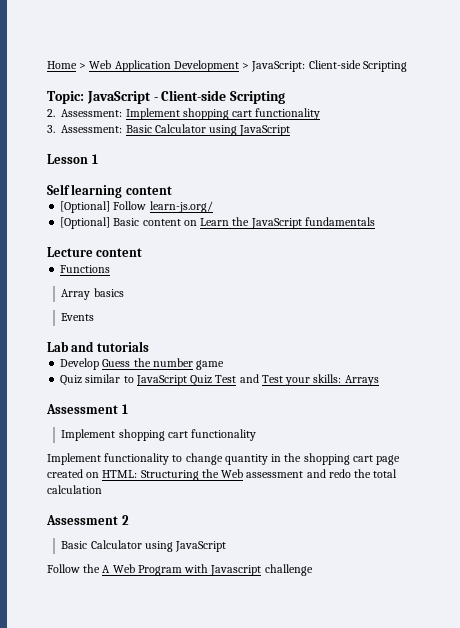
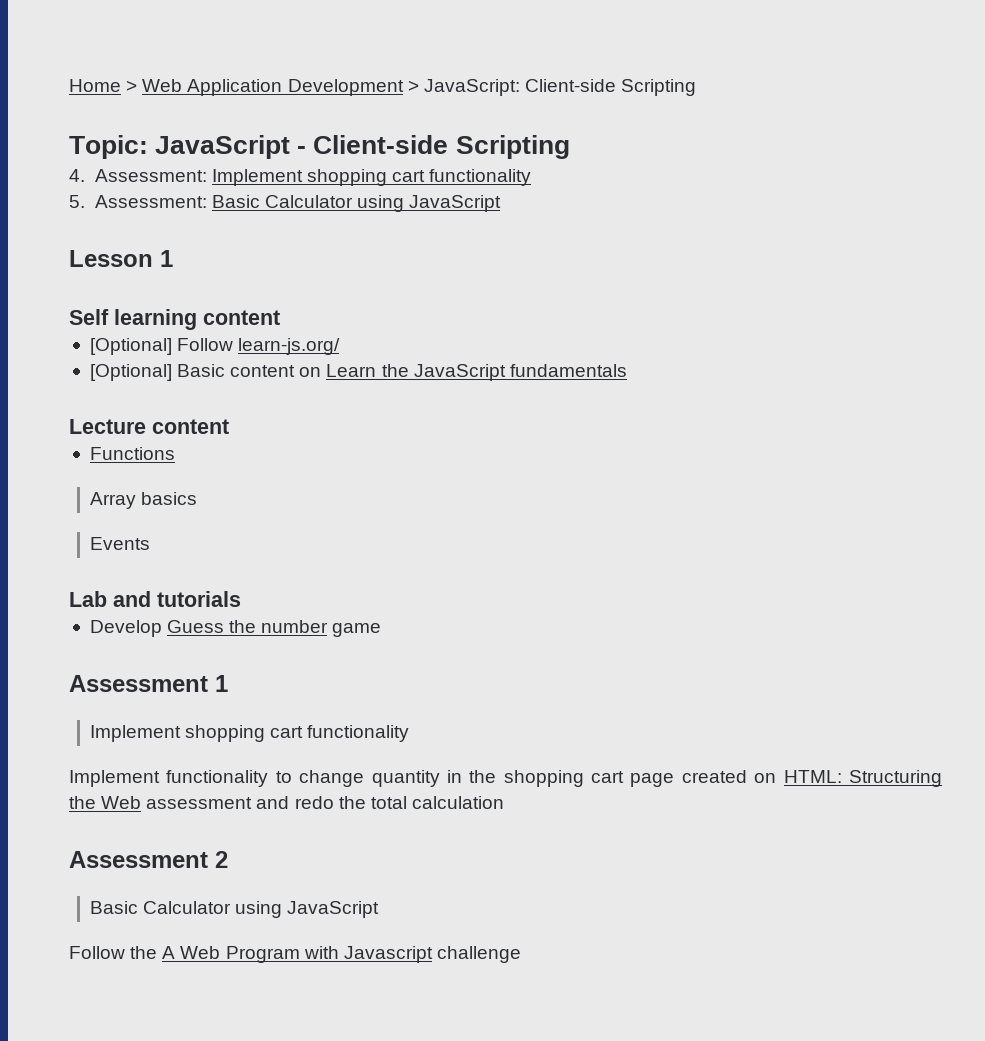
[47,109,55,117] 2. -> [69,169,85,182] 4.
[47,125,55,133] 3. -> [69,195,85,208] 5.
[60,374,379,386] // Quiz similar to JavaScript Quiz Test and Test your skills: Arrays -> (382, 630) none

